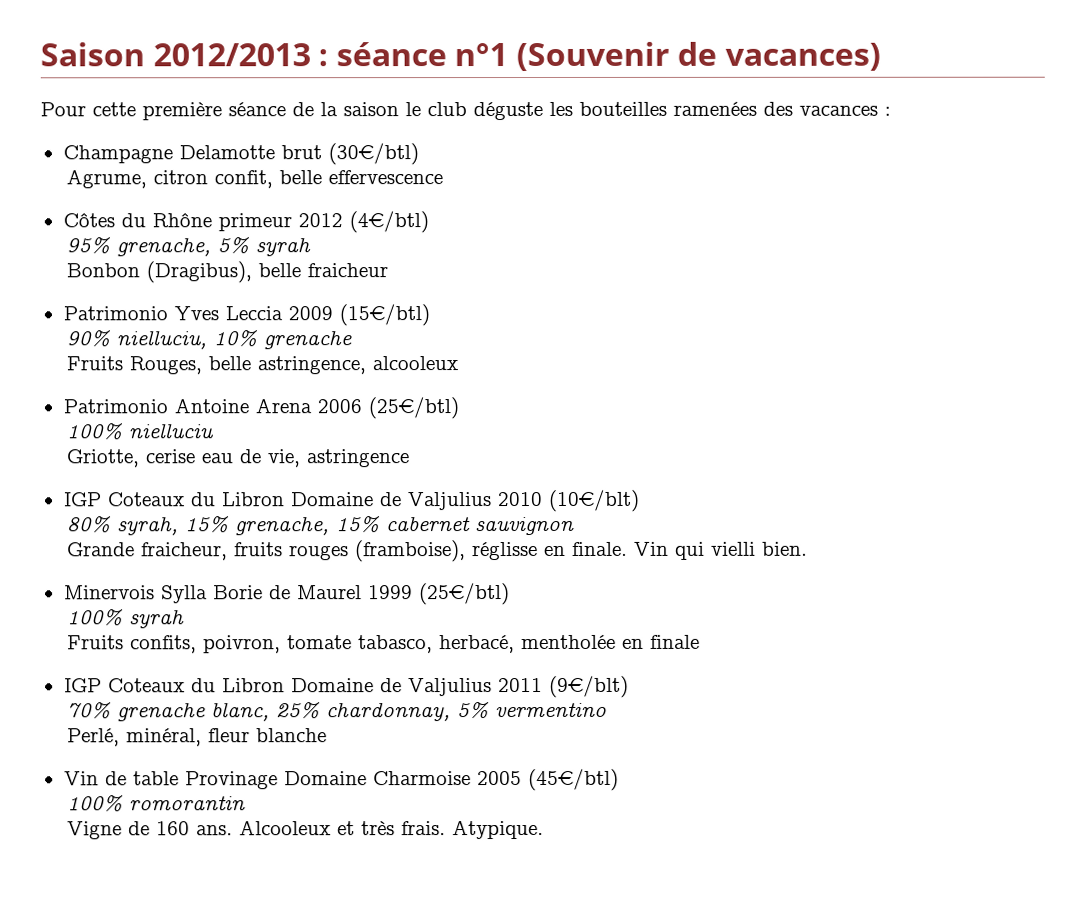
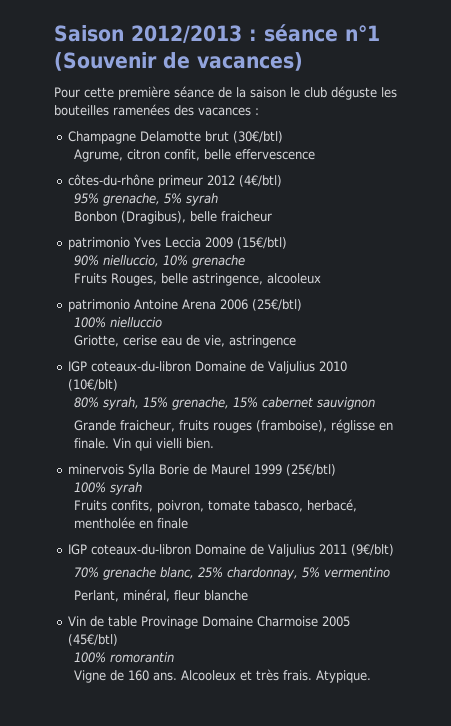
[62,212,212,228] Côtes du Rhône -> [68,174,155,186] côtes-du-rhône
[62,306,168,321] Patrimonio -> [68,237,131,250] patrimonio
[116,330,208,350] nielluciu, -> [103,255,160,267] nielluccio,
[62,399,168,414] Patrimonio -> [68,299,131,312] patrimonio
[128,423,214,439] nielluciu -> [110,317,163,328] nielluccio
[107,492,285,507] Coteaux du Libron -> [91,361,192,372] coteaux-du-libron
[63,585,155,600] Minervois -> [68,464,125,475] minervois
[107,678,285,693] Coteaux du Libron -> [91,544,192,555] coteaux-du-libron
[67,728,121,747] Perlé, -> [74,590,120,602] Perlant,

